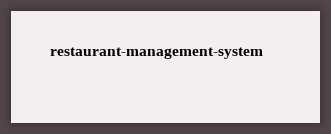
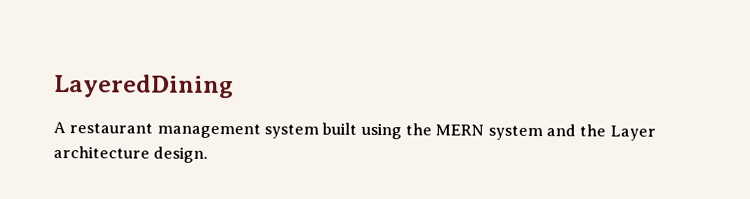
[50,47,263,59] restaurant-management-system -> [54,73,234,99] [53,121,656,141] [53,145,209,163] LayeredDining // A restaurant management system built using the MERN system and the Layer architecture design.

